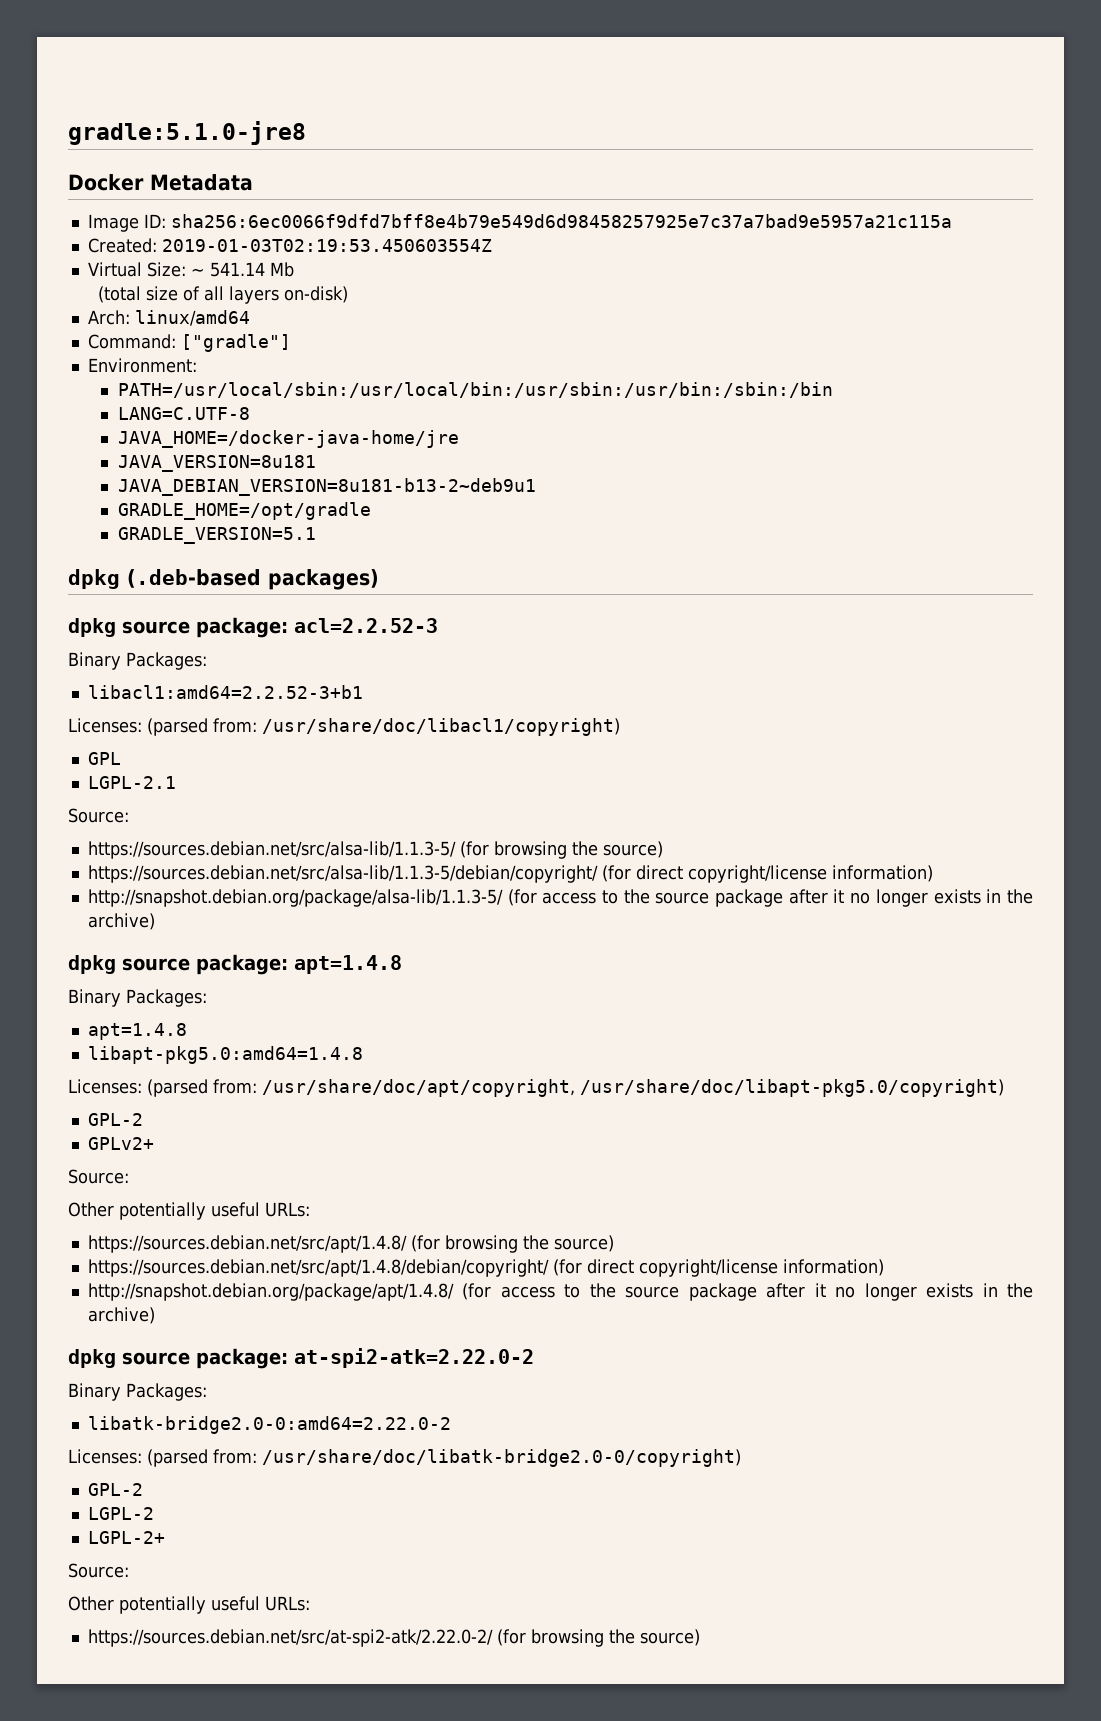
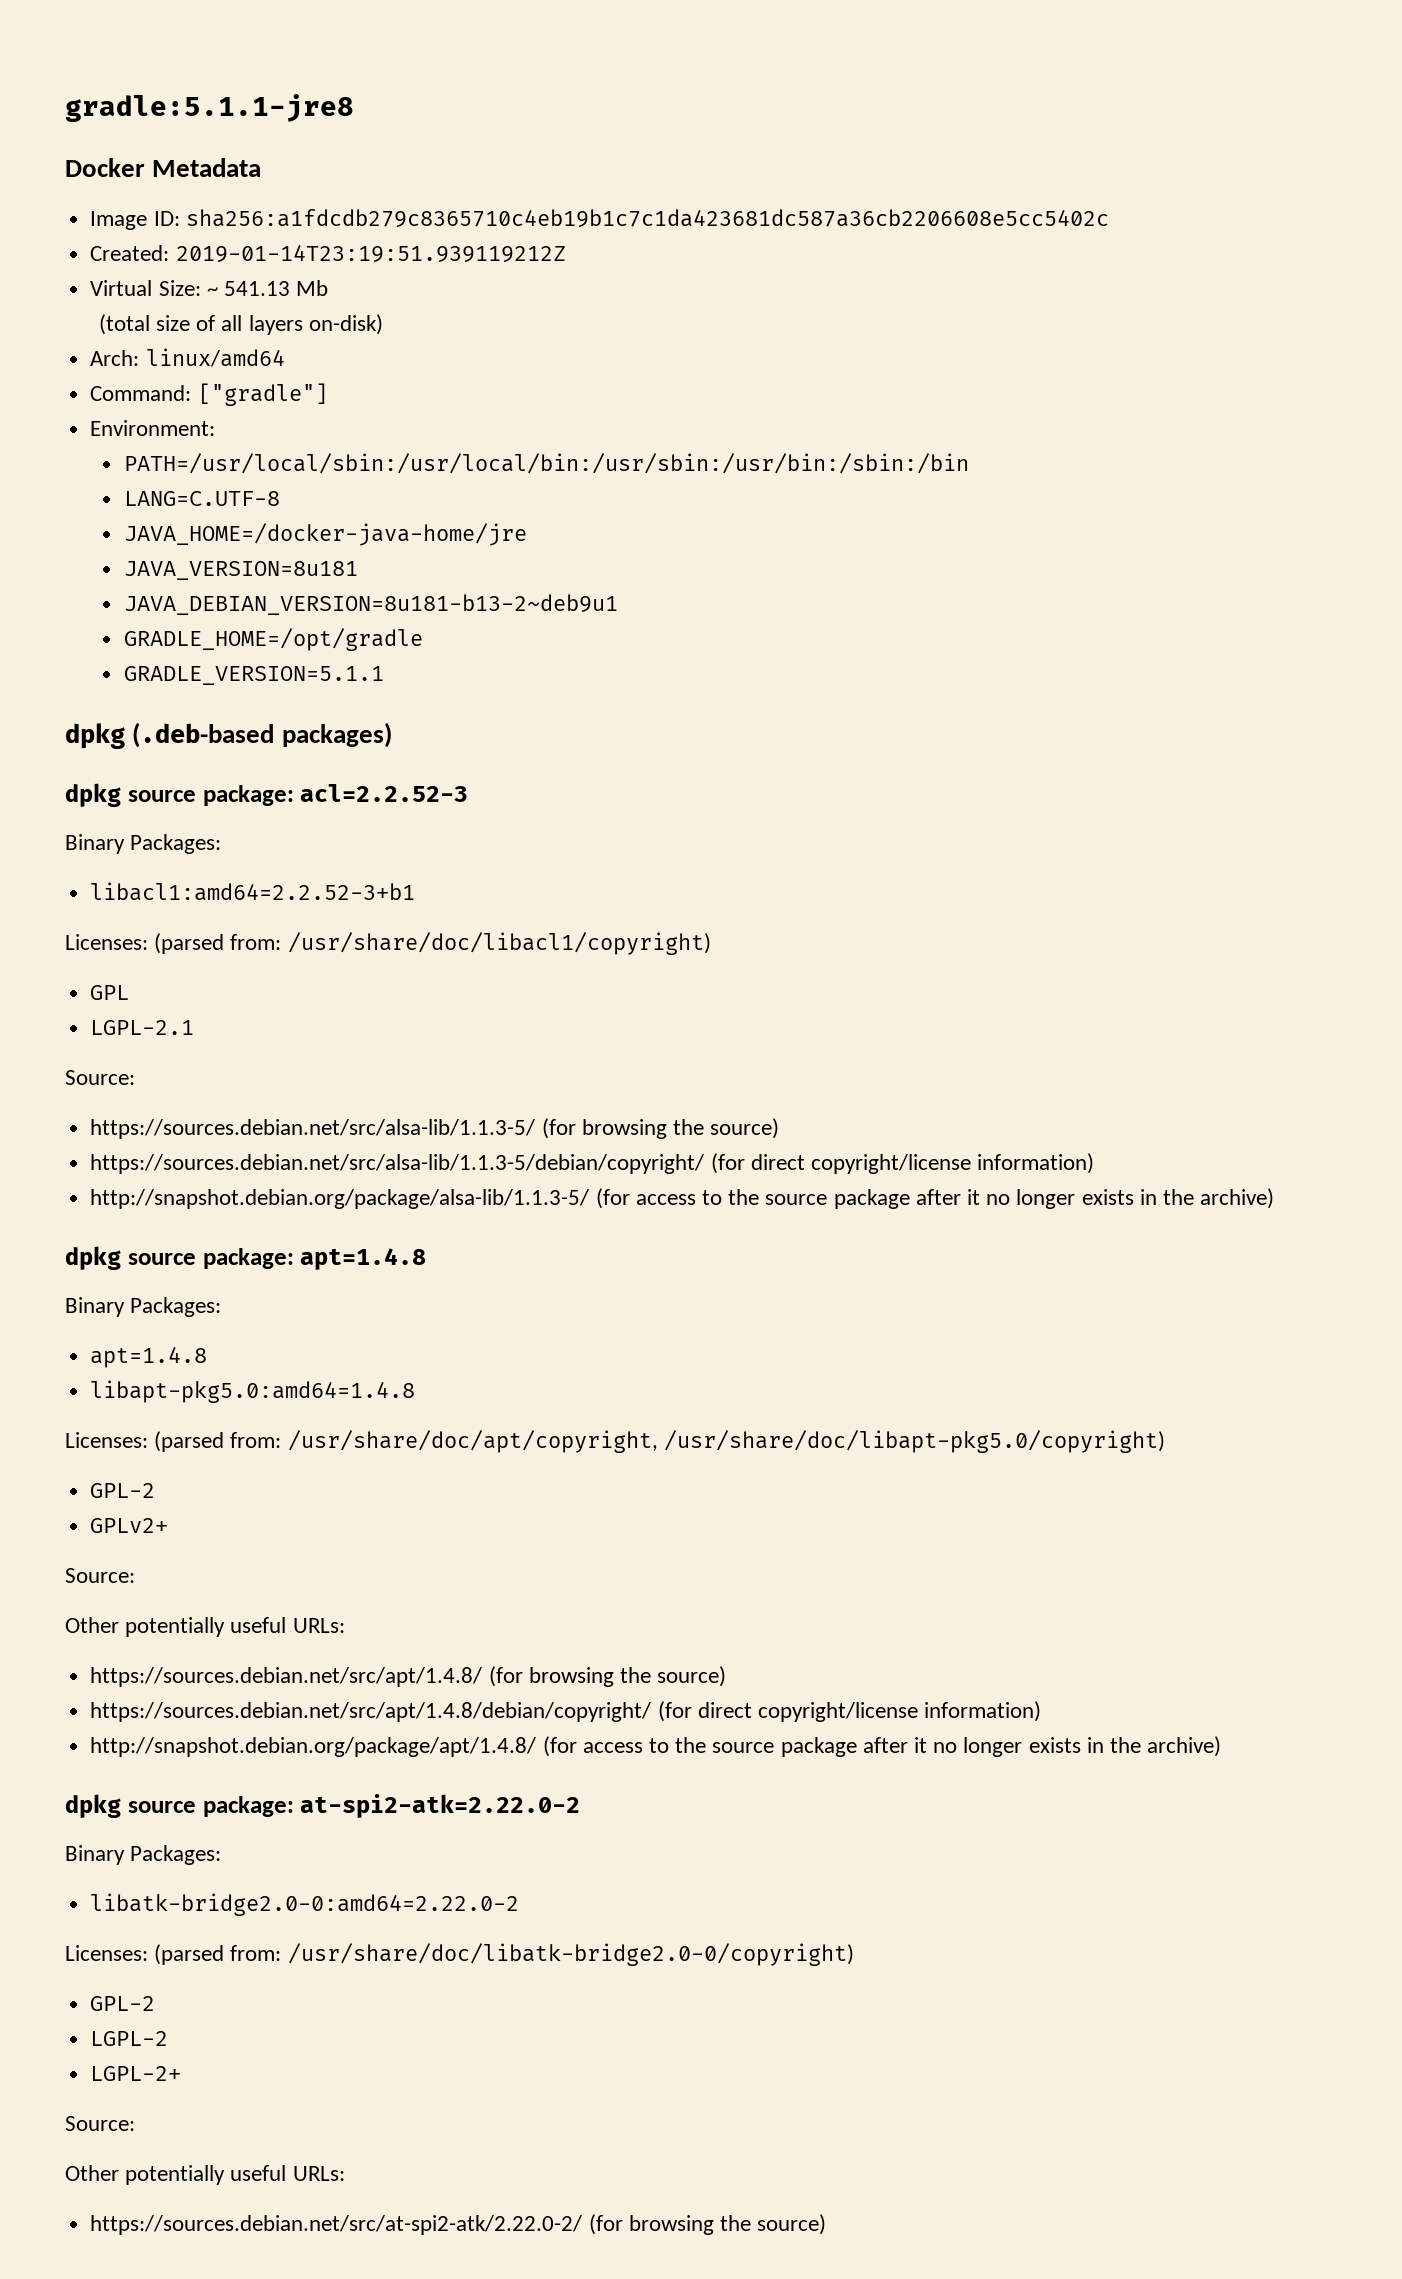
[68,121,306,145] gradle:5.1.0-jre8 -> [65,94,354,122] gradle:5.1.1-jre8
[170,214,952,228] sha256:6ec0066f9dfd7bff8e4b79e549d6d98458257925e7c37a7bad9e5957a21c115a -> [185,209,1109,228] sha256:a1fdcdb279c8365710c4eb19b1c7c1da423681dc587a36cb2206608e5cc5402c
[161,239,492,252] 2019-01-03T02:19:53.450603554Z -> [175,245,566,263] 2019-01-14T23:19:51.939119212Z
[209,262,265,277] 541.14 -> [223,281,290,296] 541.13
[117,527,316,544] GRADLE_VERSION=5.1 -> [124,666,385,685] GRADLE_VERSION=5.1.1

